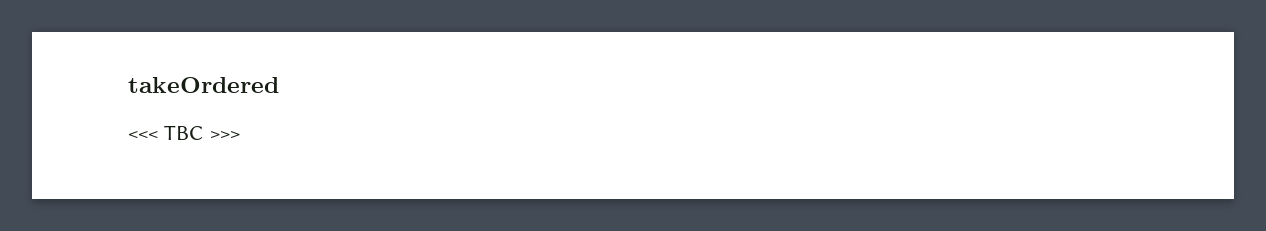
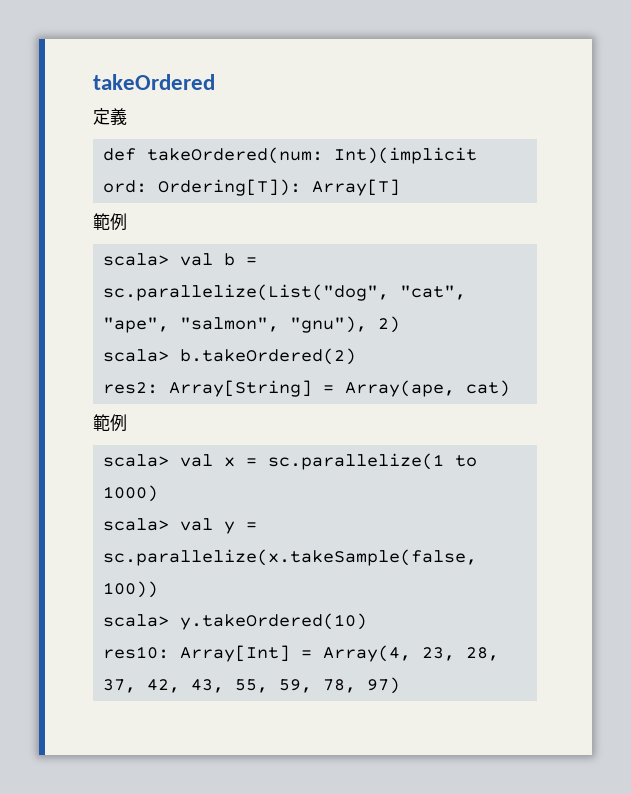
[128,125,240,140] <<< TBC >>> -> [93,108,127,125] [103,147,478,164] [103,179,401,196] [93,213,127,231] [103,253,258,266] [103,284,467,301] [103,316,401,333] [103,348,357,365] [103,380,511,397] [93,414,127,432] [103,453,478,470] [103,485,159,502] [103,518,258,534] [103,549,478,566] [103,581,159,598] [103,613,368,630] [103,645,500,662] [103,677,401,694] 定義 // def takeOrdered(num: Int)(implicit ord: Ordering[T]): Array[T] // 範例 // scala> val b = sc.parallelize(List("dog", "cat", "ape", "salmon", "gnu"), 2) // scala> b.takeOrdered(2) // res2: Array[String] = Array(ape, cat) // 範例 // scala> val x = sc.parallelize(1 to 1000) // scala> val y = sc.parallelize(x.takeSample(false, 100)) // scala> y.takeOrdered(10) // res10: Array[Int] = Array(4, 23, 28, 37, 42, 43, 55, 59, 78, 97)

